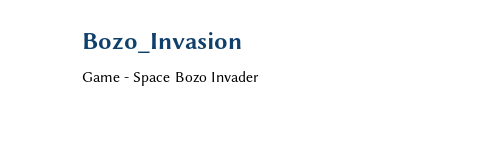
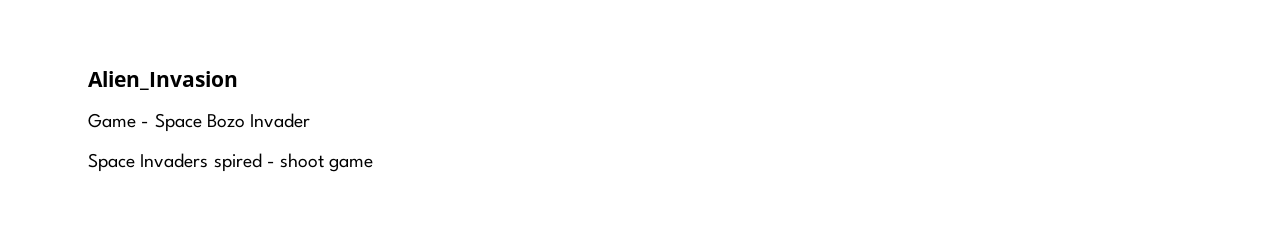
[82,32,242,53] Bozo_Invasion -> [88,71,238,90] Alien_Invasion
(259, 76) none -> [88,153,374,172] // Space Invaders spired - shoot game

